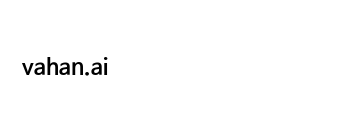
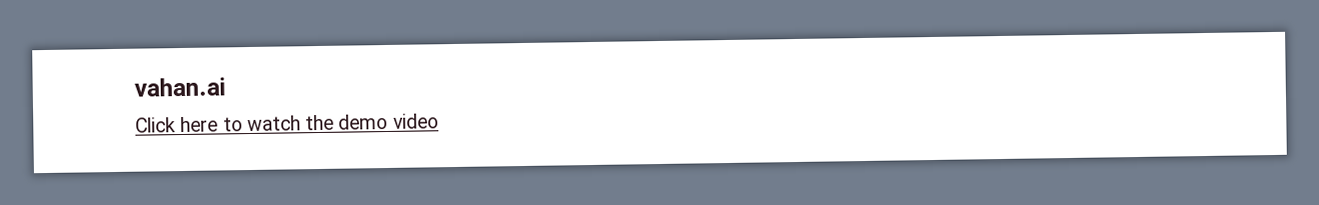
(108, 66) none -> [135,113,439,133] // Click here to watch the demo video

